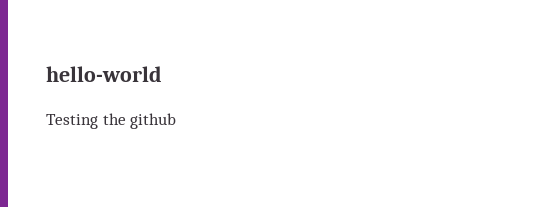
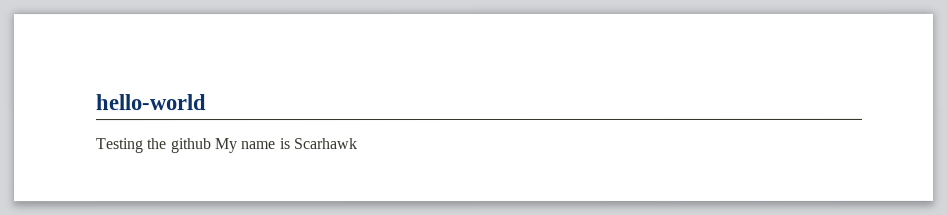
(177, 121) none -> [214,138,358,154] My name is Scarhawk

